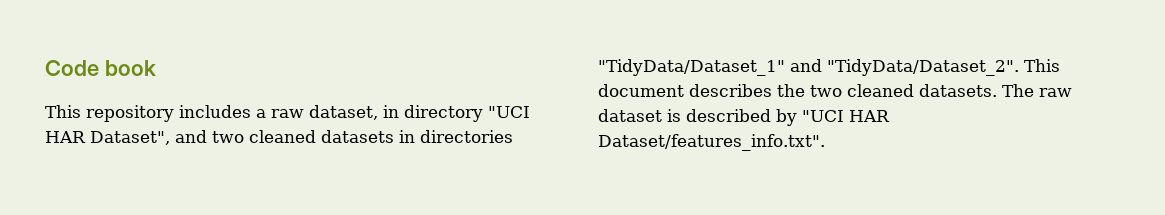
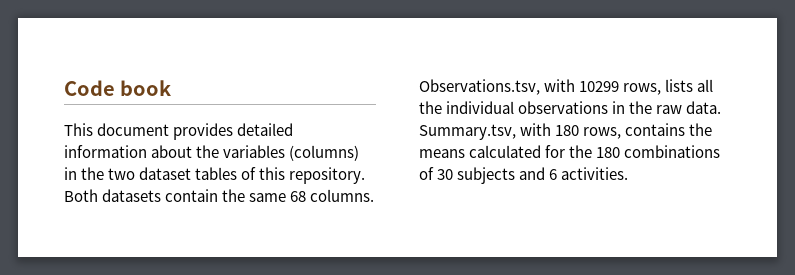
[86,105,530,122] [45,130,513,145] [598,59,1060,76] [598,84,1072,97] [598,109,890,126] [598,134,825,151] repository includes a raw dataset, in directory "UCI HAR Dataset", and two cleaned datasets in directories "TidyData/Dataset_1" and "TidyData/Dataset_2". This document describes the two cleaned datasets. The raw dataset is described by "UCI HAR Dataset/features_info.txt". -> [97,123,294,140] [64,145,360,161] [64,167,366,184] [64,189,375,202] [419,79,714,95] [419,101,722,114] [419,123,713,140] [419,145,721,158] [419,167,629,184] document provides detailed information about the variables (columns) in the two dataset tables of this repository. Both datasets contain the same 68 columns. Observations.tsv, with 10299 rows, lists all the individual observations in the raw data. Summary.tsv, with 180 rows, contains the means calculated for the 180 combinations of 30 subjects and 6 activities.

